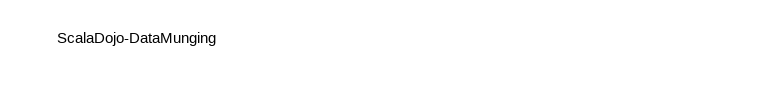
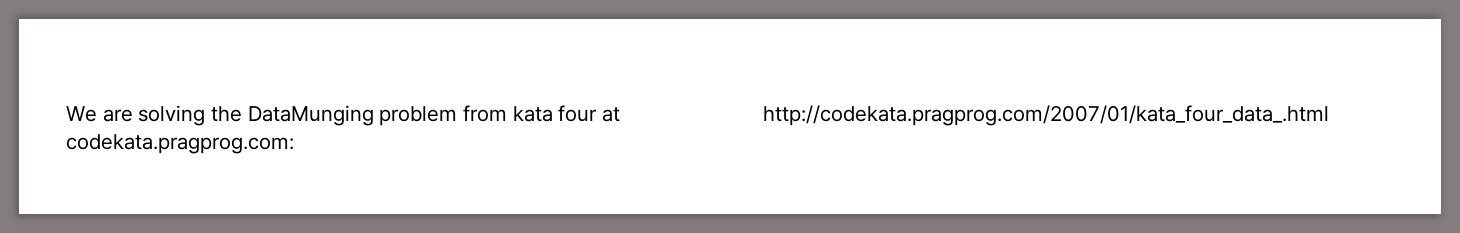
[57,32,216,46] ScalaDojo-DataMunging -> [66,105,621,126] [66,134,294,154] [763,105,1329,126] We are solving the DataMunging problem from kata four at codekata.pragprog.com: http://codekata.pragprog.com/2007/01/kata_four_data_.html

